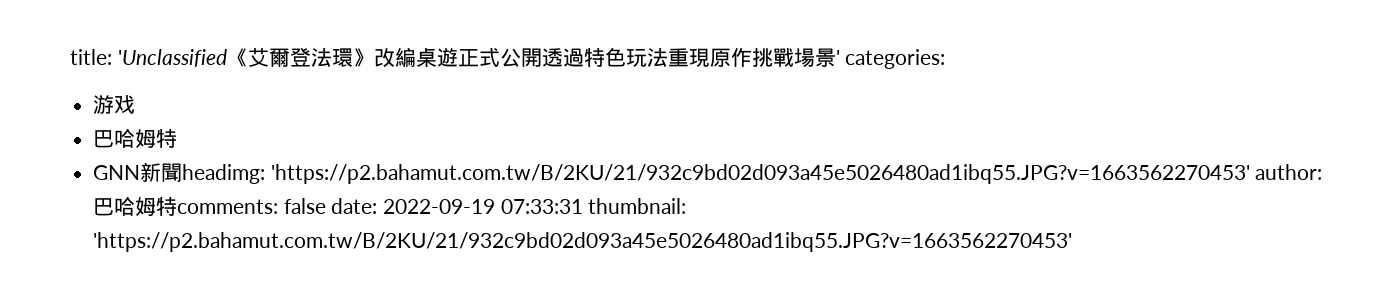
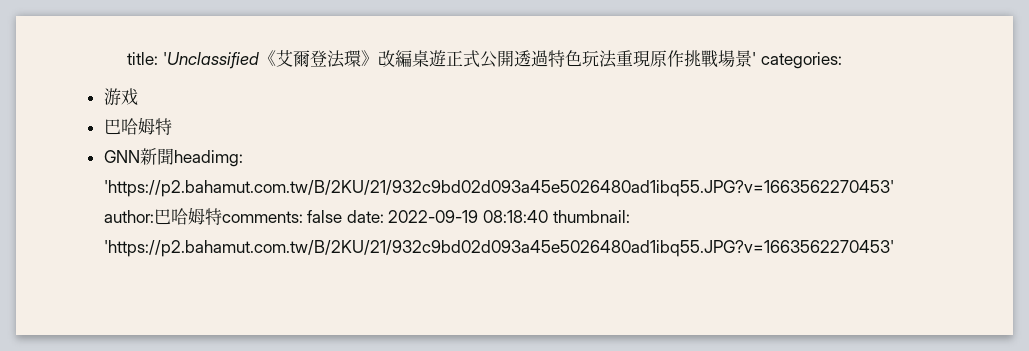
[500,199,583,214] 07:33:31 -> [483,210,549,223] 08:18:40

